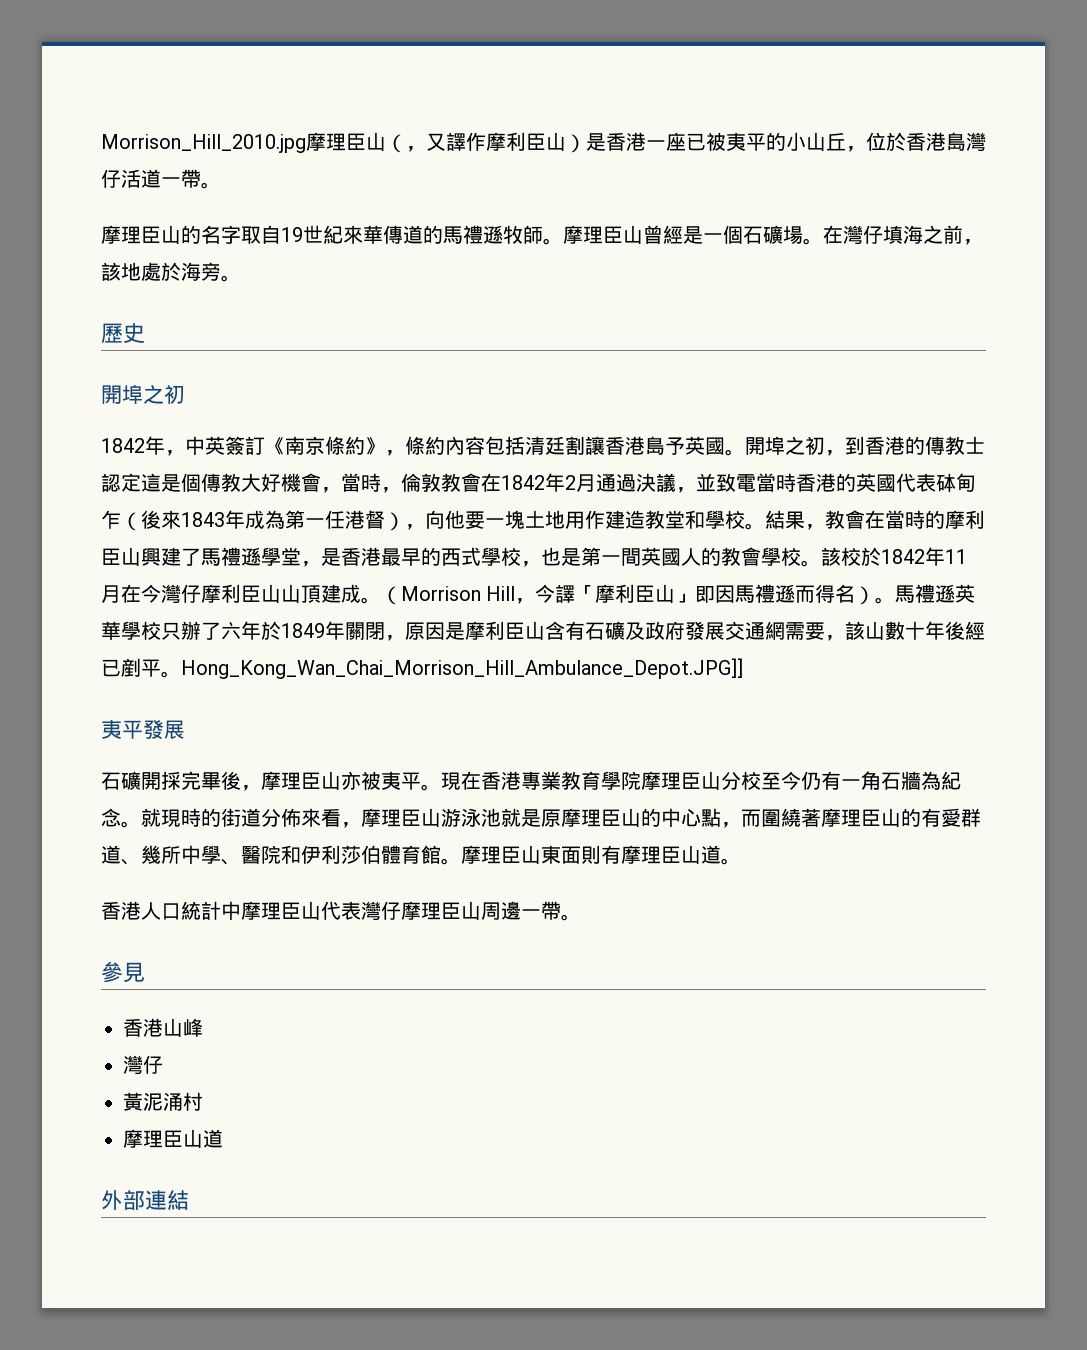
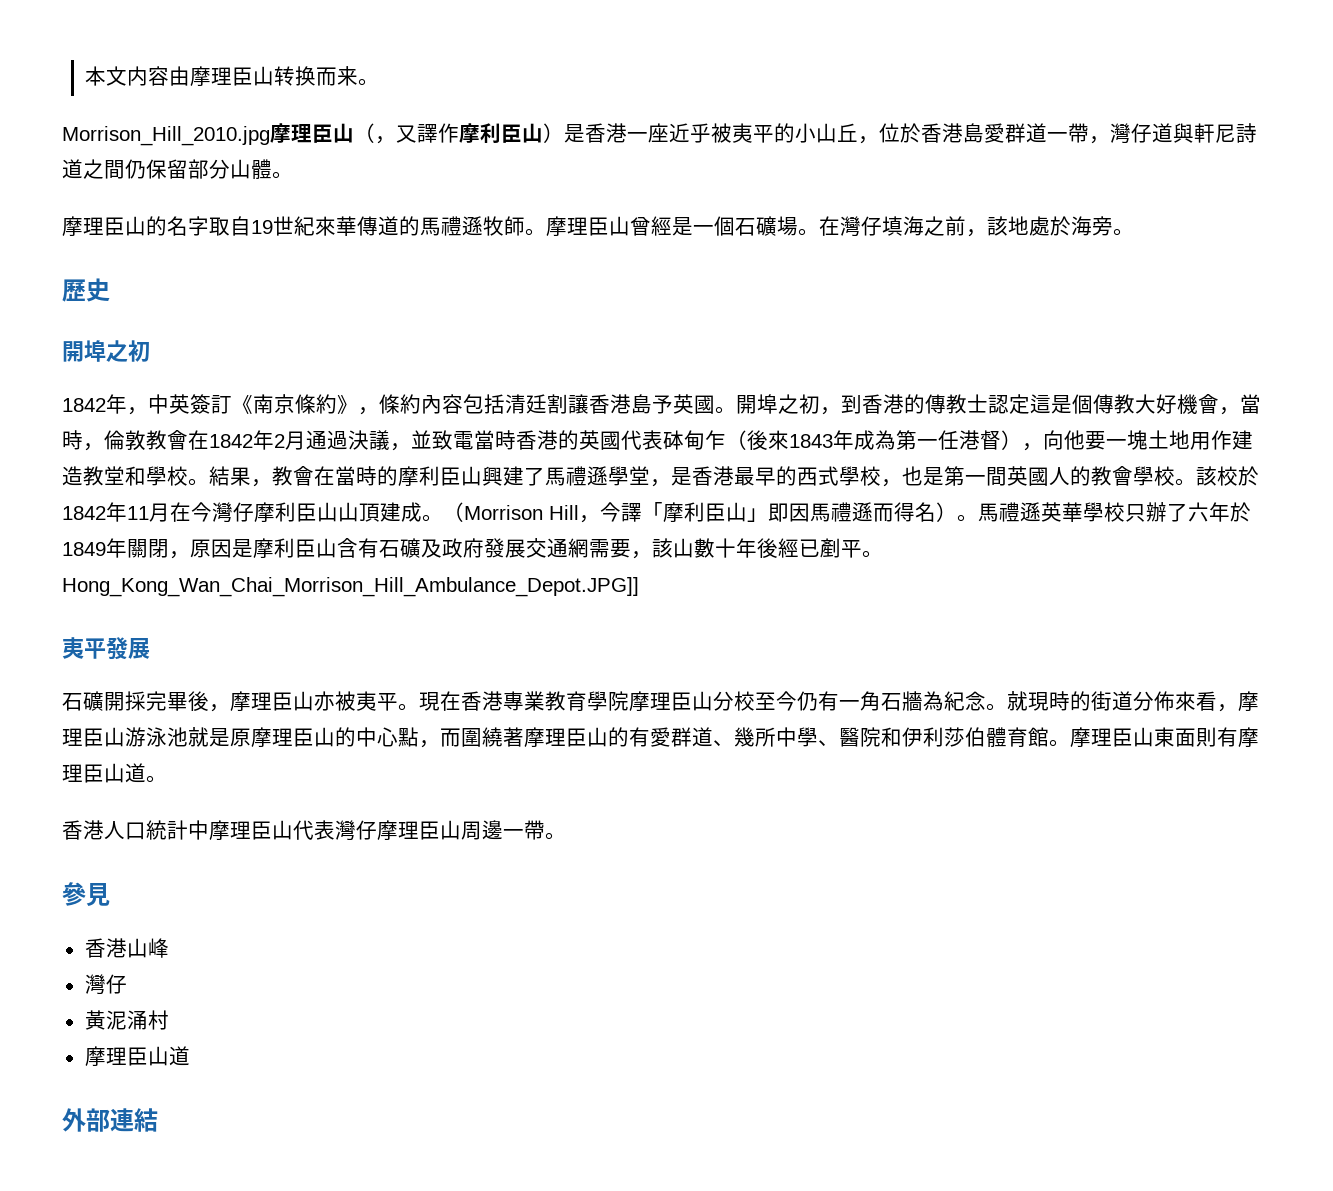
(101, 143) none -> [85,66,380,87] 本文内容由摩理臣山转换而来。 //
[686,133,706,151] 已 -> [669,123,711,143] 近乎
[966,132,986,152] [101,169,201,188] 灣仔活道一帶 -> [984,123,1257,144] [62,159,272,179] 愛群道一帶，灣仔道與軒尼詩道之間仍保留部分山體

